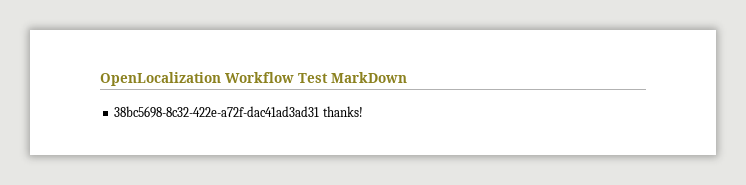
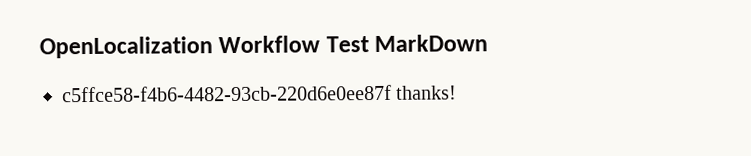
[114,106,320,118] 38bc5698-8c32-422e-a72f-dac41ad3ad31 -> [62,84,392,103] c5ffce58-f4b6-4482-93cb-220d6e0ee87f

